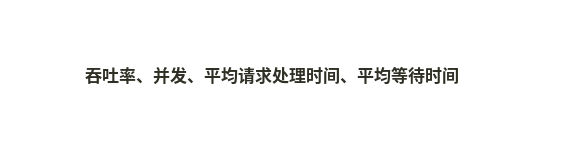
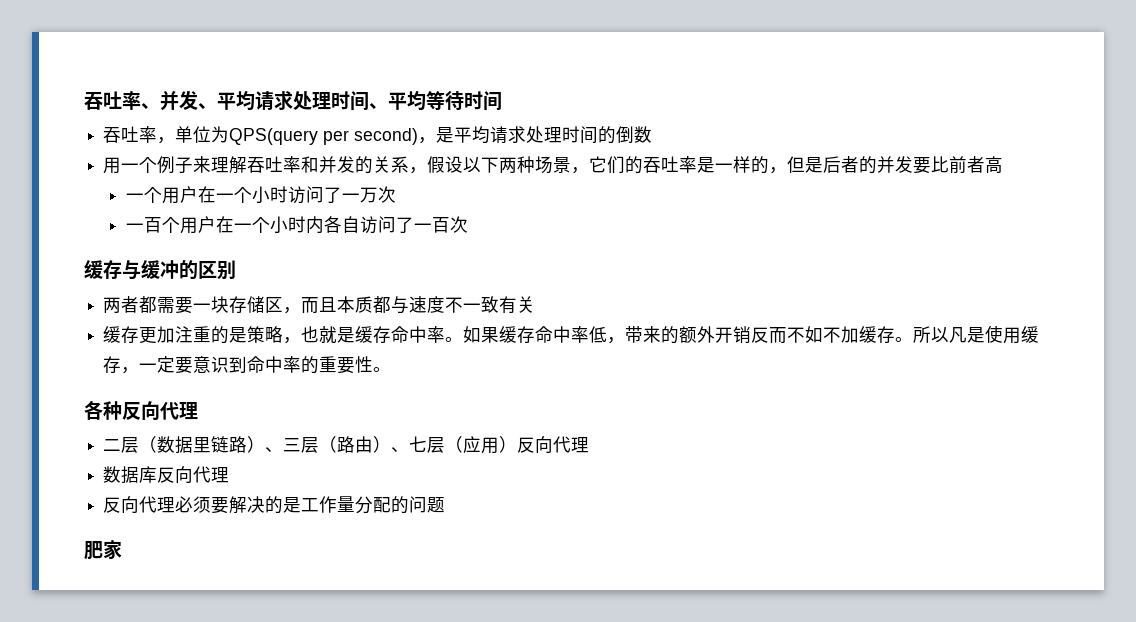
(459, 75) none -> [103,126,653,145] [103,156,1004,174] [125,186,396,204] [125,216,468,234] [84,260,236,280] [103,296,536,314] [103,325,1040,344] [103,356,392,374] [84,400,198,420] [103,436,590,454] [103,466,230,484] [103,496,446,514] [84,540,122,560] // 吞吐率，单位为QPS(query per second)，是平均请求处理时间的倒数 // 用一个例子来理解吞吐率和并发的关系，假设以下两种场景，它们的吞吐率是一样的，但是后者的并发要比前者高 // 一个用户在一个小时访问了一万次 // 一百个用户在一个小时内各自访问了一百次 // 缓存与缓冲的区别 // 两者都需要一块存储区，而且本质都与速度不一致有关 // 缓存更加注重的是策略，也就是缓存命中率。如果缓存命中率低，带来的额外开销反而不如不加缓存。所以凡是使用缓存，一定要意识到命中率的重要性。 // 各种反向代理 // 二层（数据里链路）、三层（路由）、七层（应用）反向代理 // 数据库反向代理 // 反向代理必须要解决的是工作量分配的问题 // 肥家

